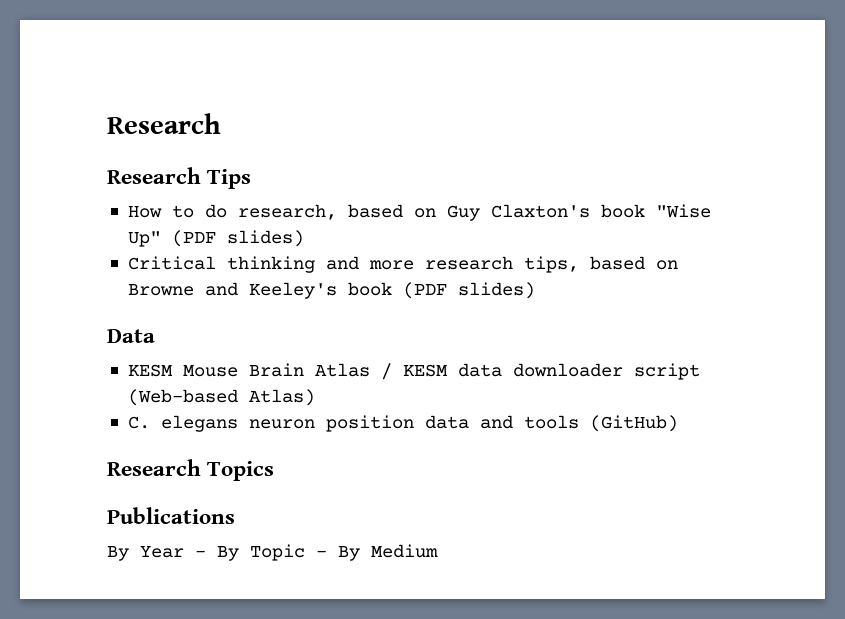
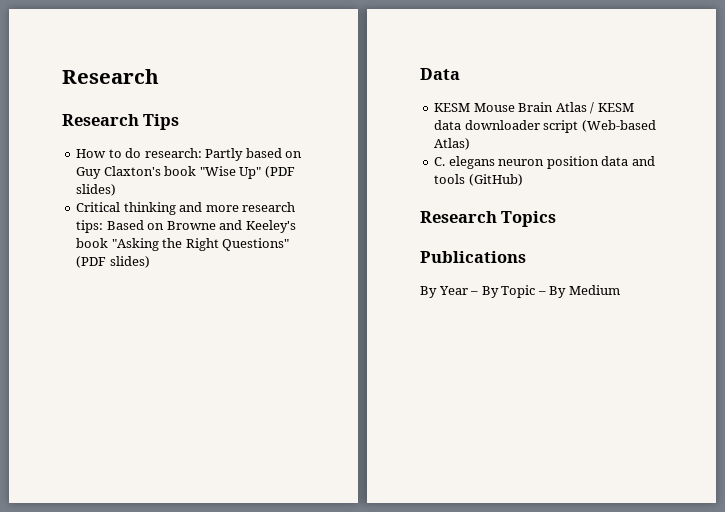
[237,204,337,220] research, -> [144,148,244,161] research: Partly
[523,256,645,273] tips, based -> [76,220,144,233] tips: Based
(392, 289) none -> [111,238,290,251] "Asking the Right Questions"

